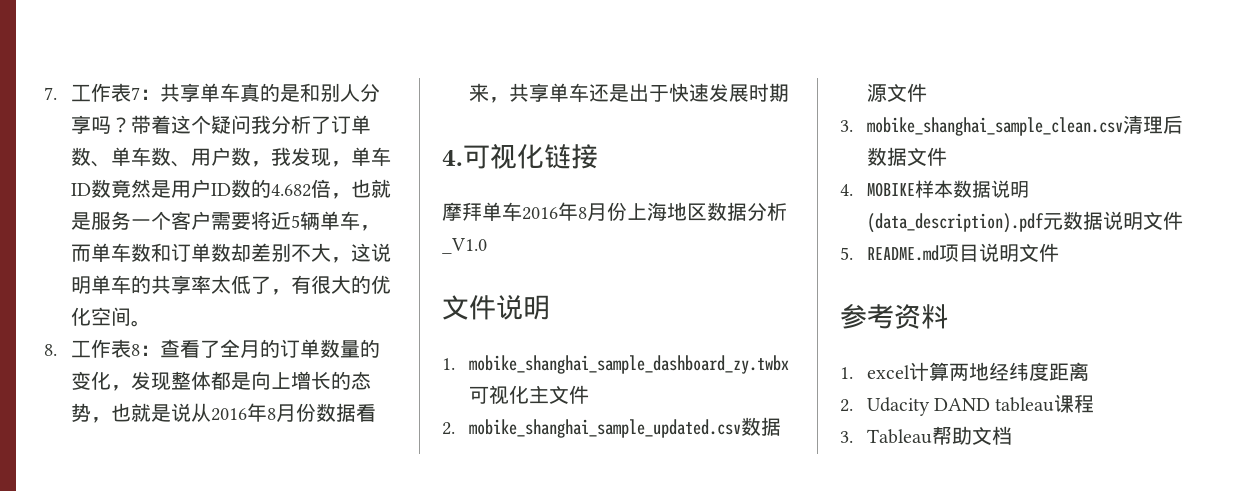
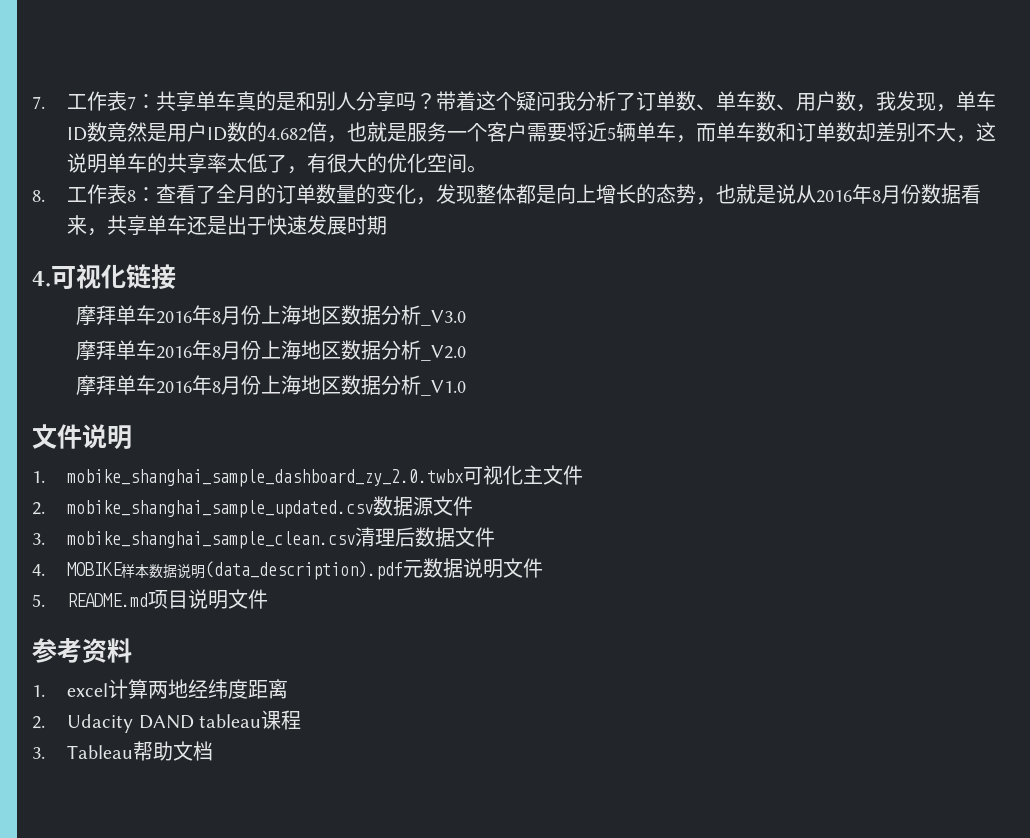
(598, 156) none -> [76,305,467,326] [76,340,467,361] // 摩拜单车2016年8月份上海地区数据分析_V3.0 // 摩拜单车2016年8月份上海地区数据分析_V2.0
[468,355,789,374] mobike_shanghai_sample_dashboard_zy.twbx -> [67,469,465,487] mobike_shanghai_sample_dashboard_zy_2.0.twbx

